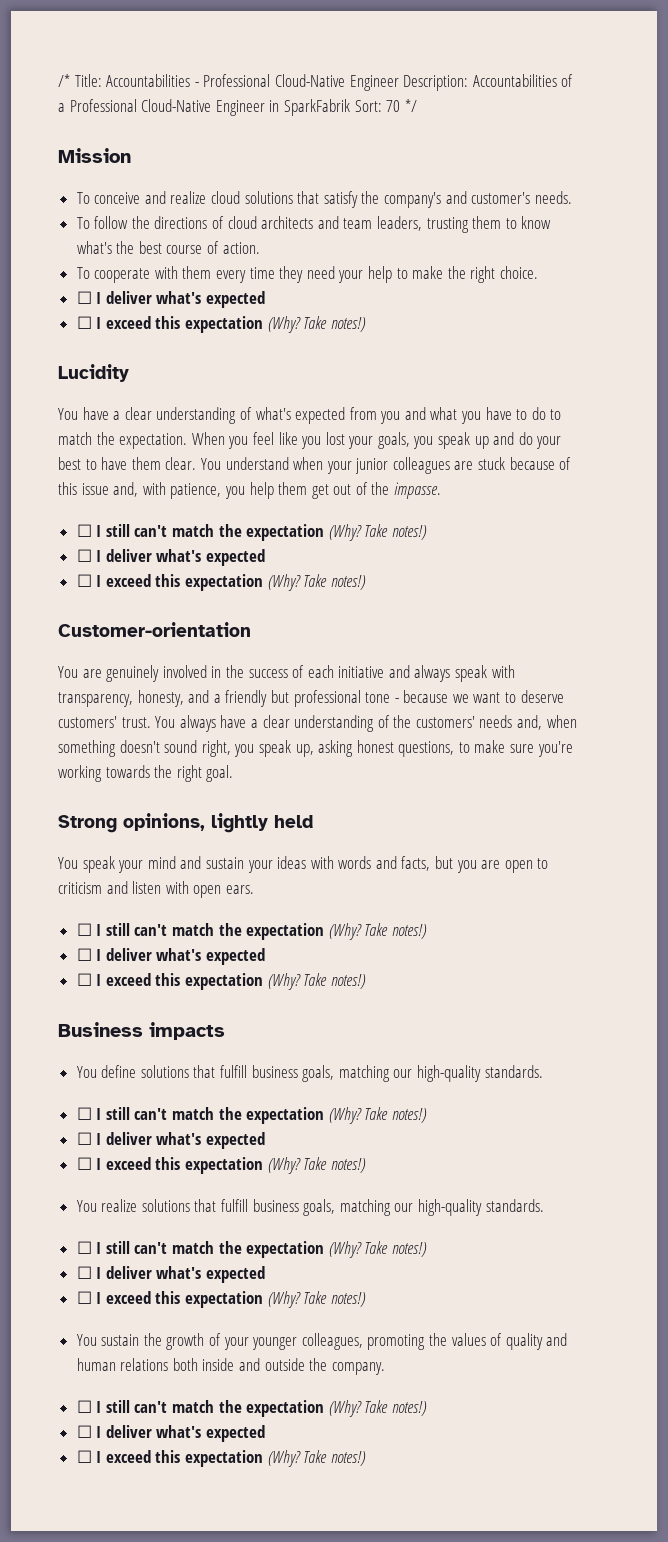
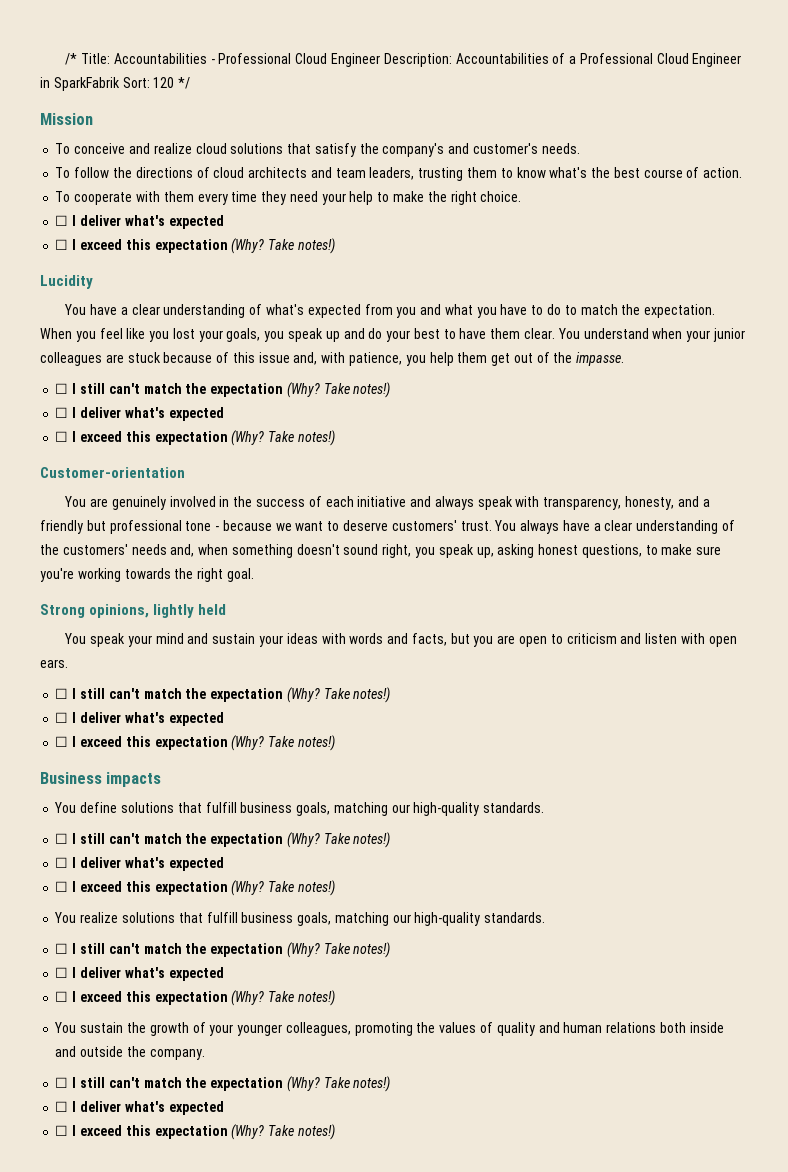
[274,74,345,87] Cloud-Native -> [295,53,328,64] Cloud
[141,99,212,112] Cloud-Native -> [656,53,689,64] Cloud
[386,100,401,112] 70 -> [153,77,175,88] 120

